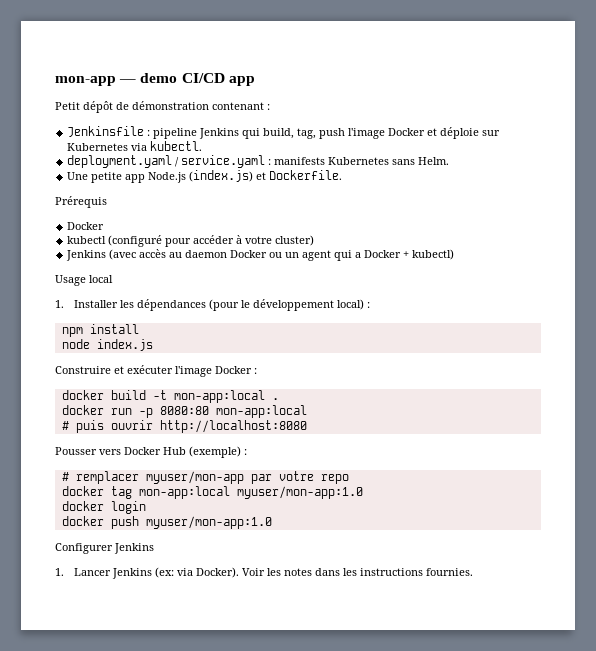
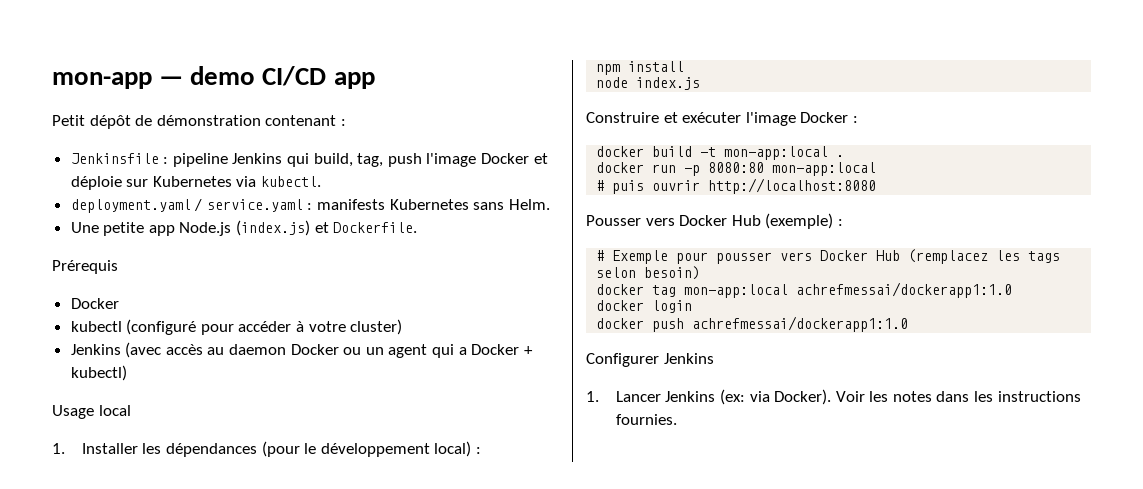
[75,471,349,484] remplacer myuser/mon-app par votre repo -> [612,249,1061,264] [596,266,701,280] Exemple pour pousser vers Docker Hub (remplacez les tags selon besoin)
[236,486,363,499] myuser/mon-app:1.0 -> [796,282,1013,298] achrefmessai/dockerapp1:1.0
[145,516,272,529] myuser/mon-app:1.0 -> [692,316,909,332] achrefmessai/dockerapp1:1.0

